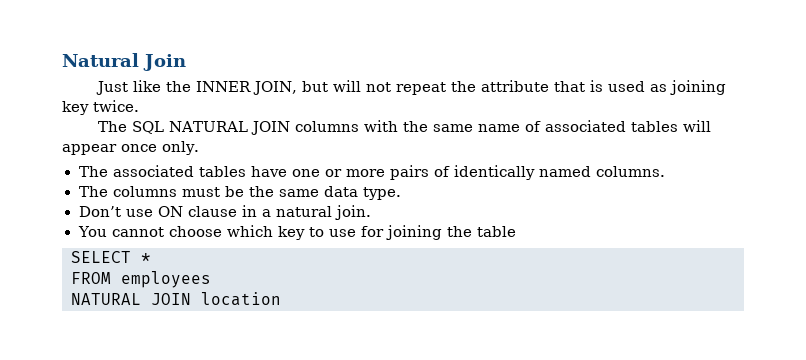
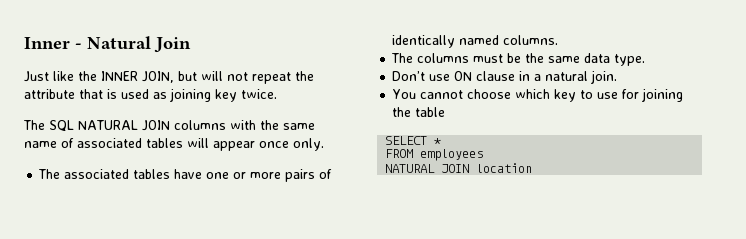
(62, 60) none -> [24,37,82,49] Inner -

